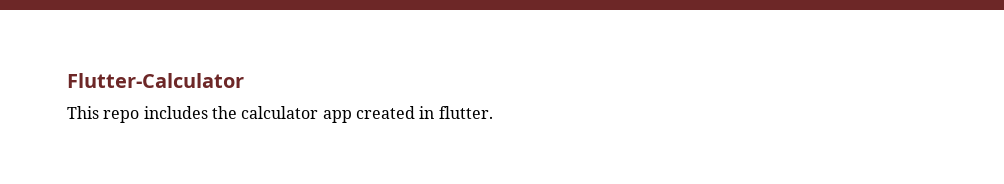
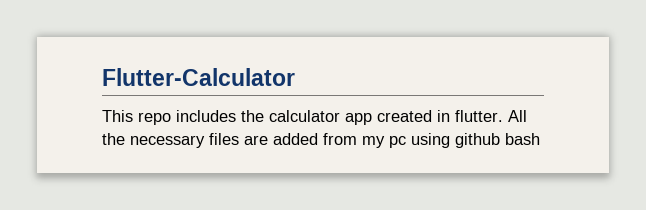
(493, 112) none -> [508,110,527,122] [102,133,540,148] All the necessary files are added from my pc using github bash

